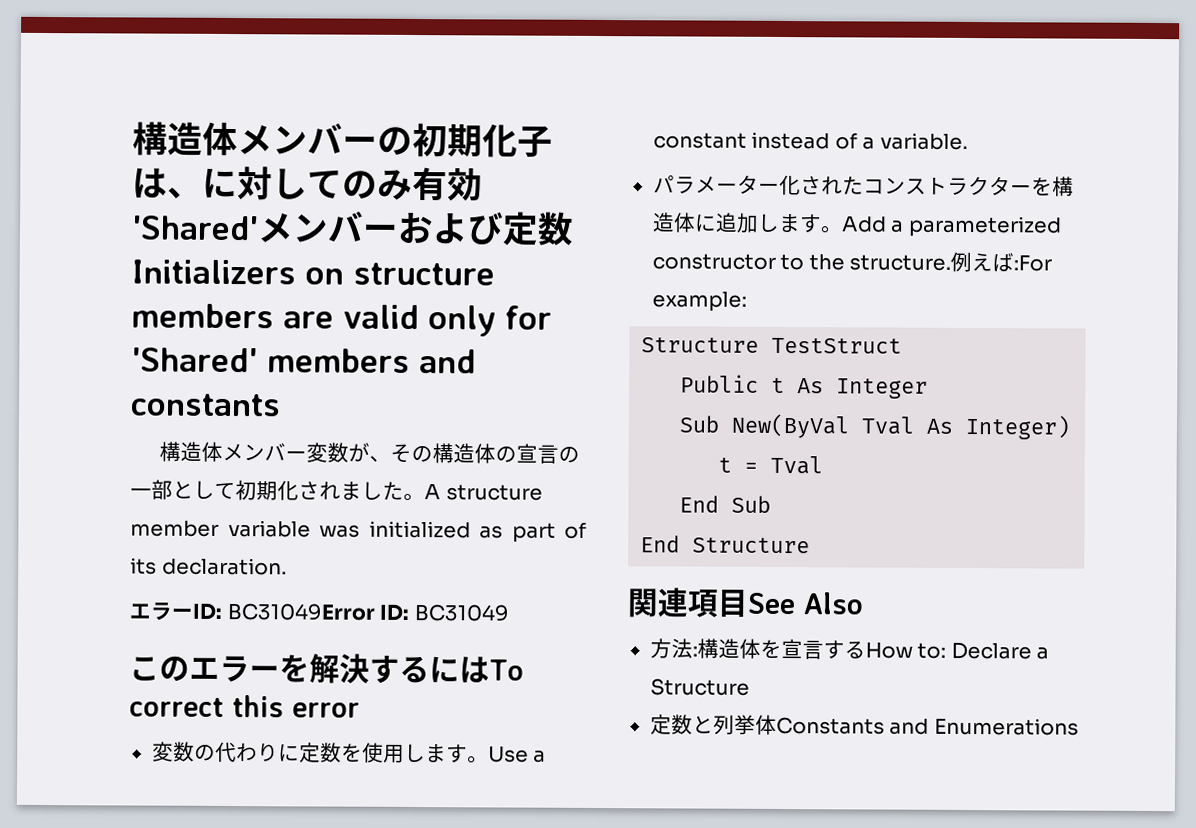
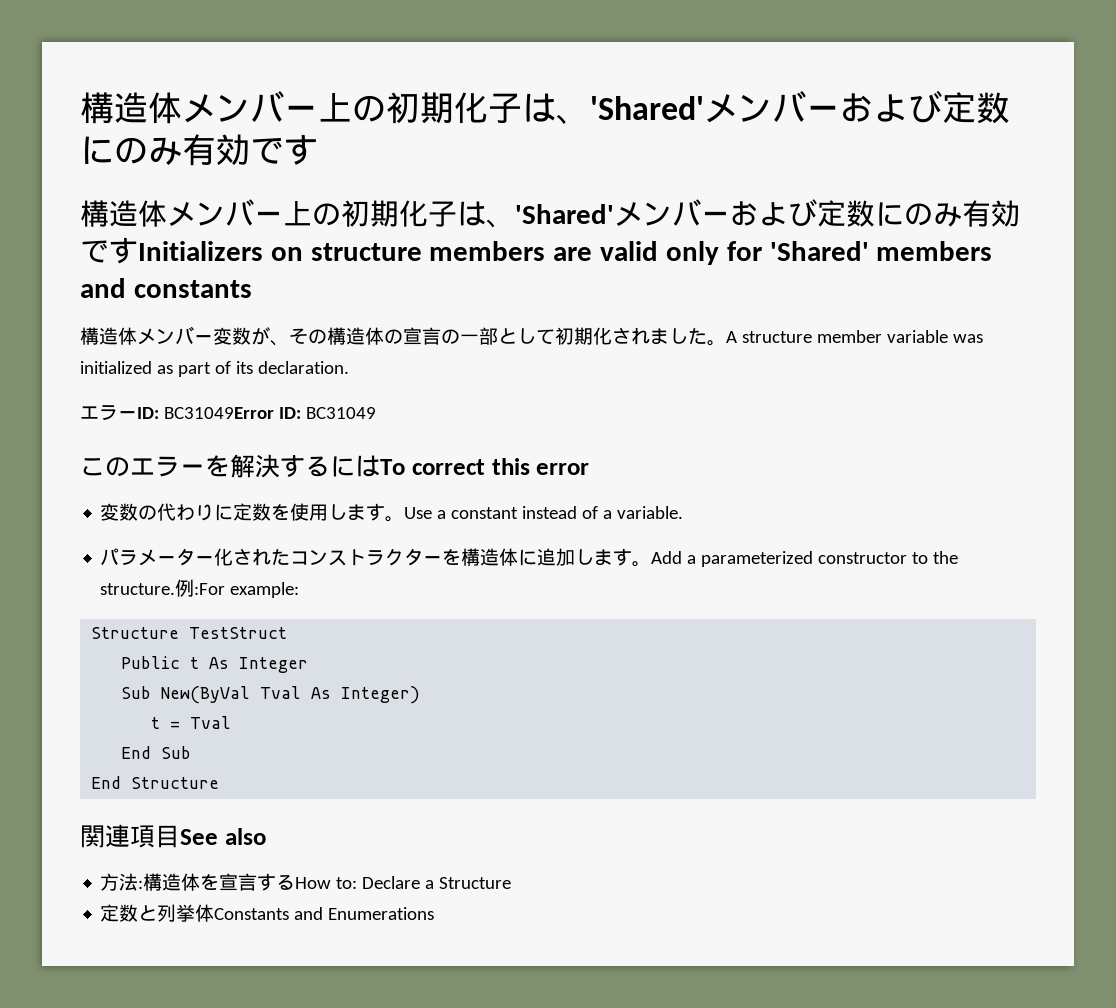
[132,121,553,158] [132,166,483,202] [131,211,574,246] 構造体メンバーの初期化子は、に対してのみ有効'Shared'メンバーおよび定数 -> [80,90,1010,124] [80,134,318,166] [80,199,1020,228] [80,237,138,264] 構造体メンバー上の初期化子は、'Shared'メンバーおよび定数にのみ有効です // 構造体メンバー上の初期化子は、'Shared'メンバーおよび定数にのみ有効です
[971,252,1015,273] えば -> (195, 588) none
[803,592,864,615] Also -> [224,828,266,845] also

